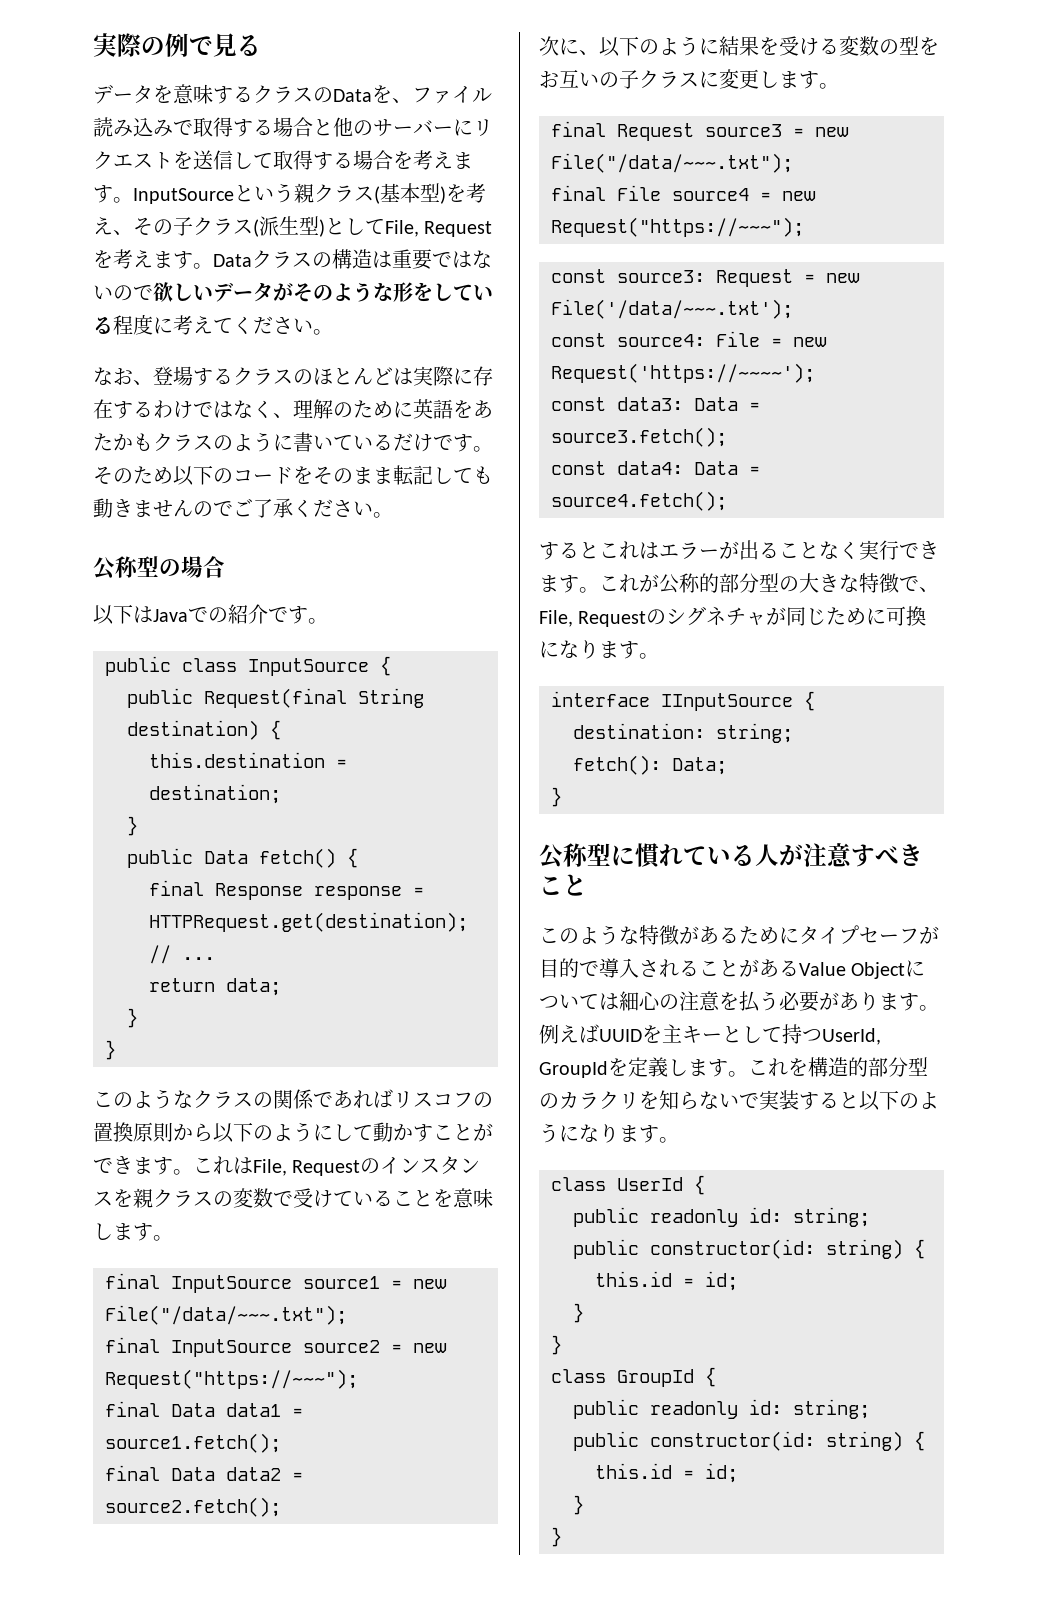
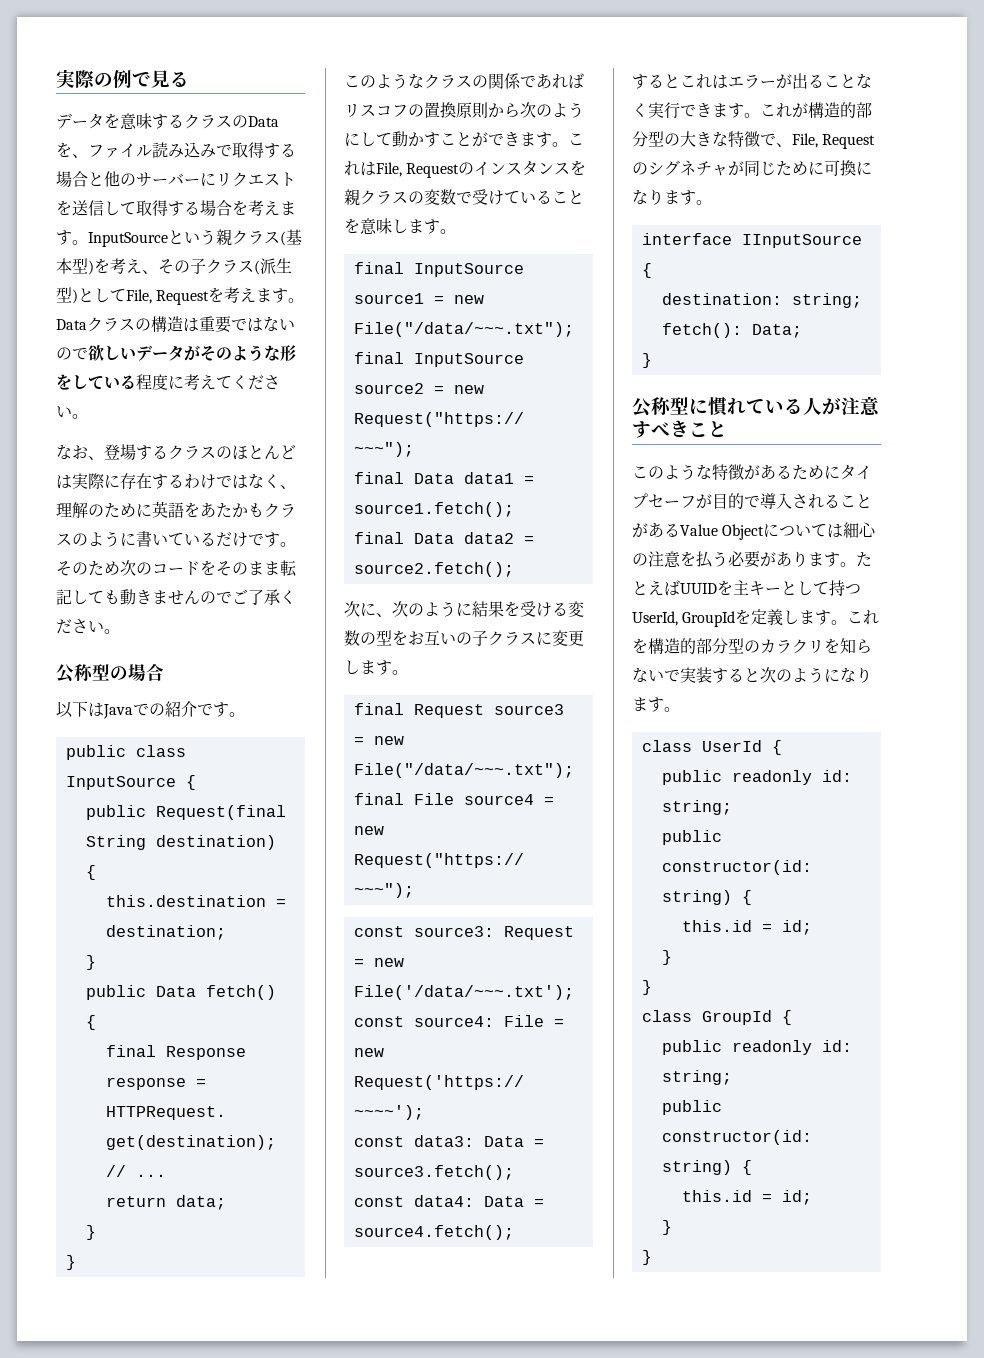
[173,465,213,486] 以下 -> [120,560,136,576] 次
[213,1122,253,1143] 以下 -> [520,102,536,118] 次
[599,36,639,57] 以下 -> [392,601,408,617] 次
[659,573,700,594] 公称 -> [808,102,840,118] 構造
[539,1024,559,1044] 例 -> [856,552,872,567] [632,581,648,595] たと
[859,1090,899,1111] 以下 -> [760,667,776,683] 次

